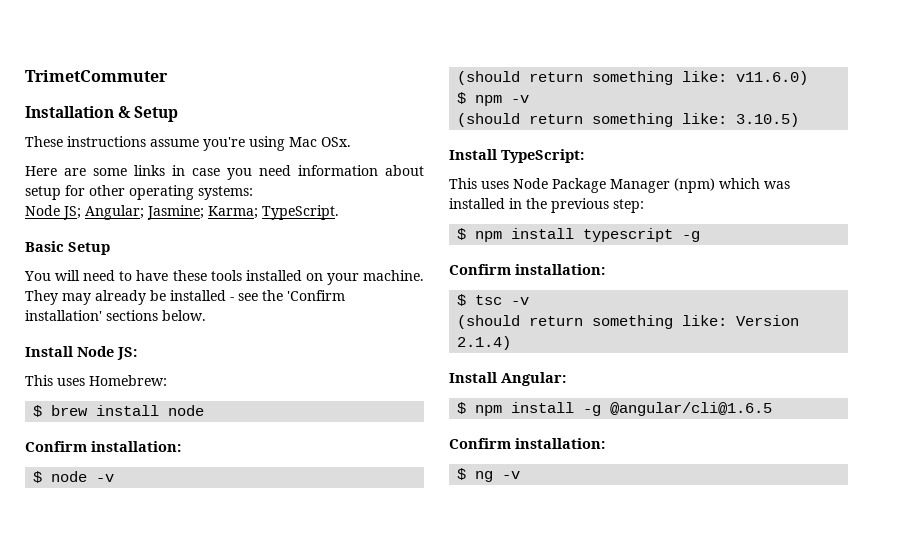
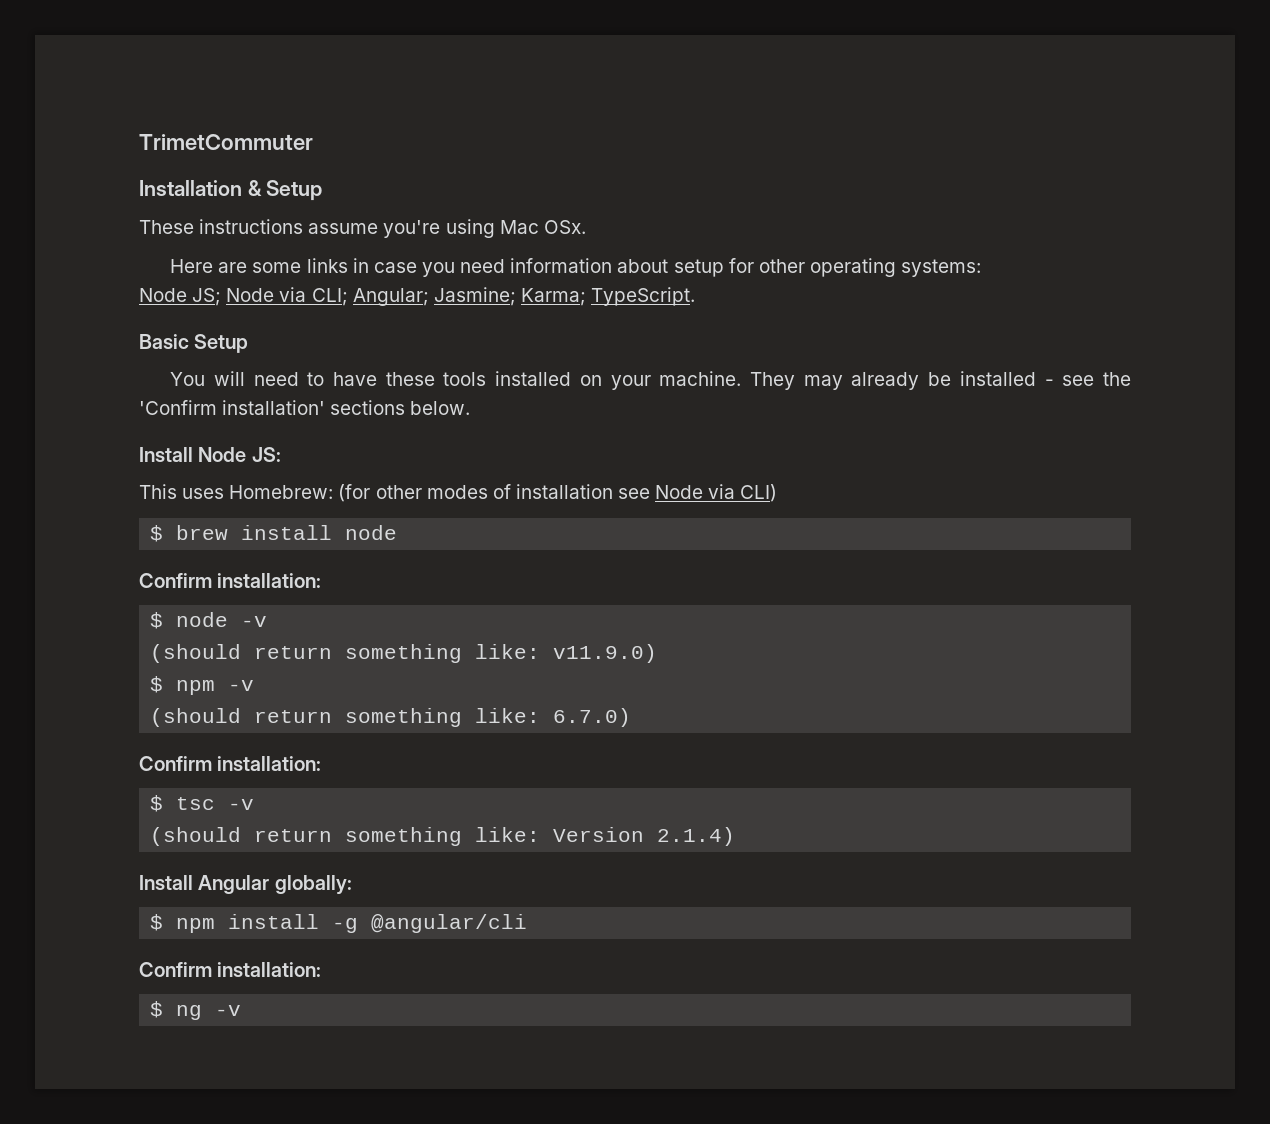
(81, 213) none -> [226,287,348,306] Node via CLI;
(167, 380) none -> [338,484,778,502] (for other modes of installation see Node via CLI)
[736,71,809,85] v11.6.0) -> [553,644,658,663] v11.9.0)
[736,113,800,127] [449,149,584,163] [449,178,790,193] [449,198,644,213] [457,228,701,242] 3.10.5) // Install TypeScript: // This uses Node Package Manager (npm) which was installed in the previous step: // $ npm install typescript -g -> [553,708,632,727] 6.7.0)
[501,372,566,386] Angular: -> [198,875,352,895] Angular globally:
[610,402,773,416] @angular/cli@1.6.5 -> [371,914,528,933] @angular/cli

